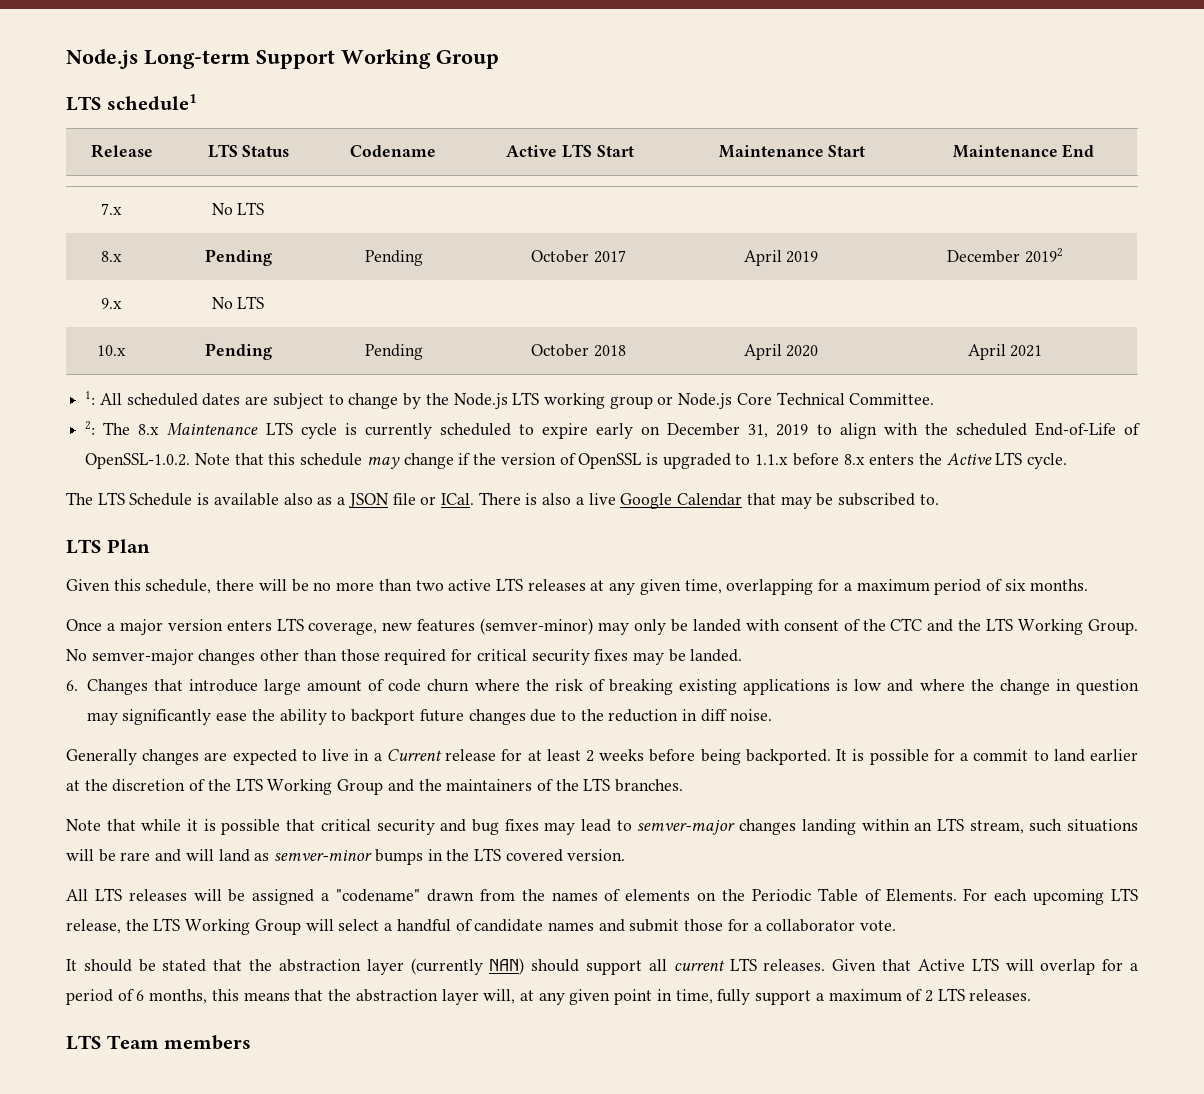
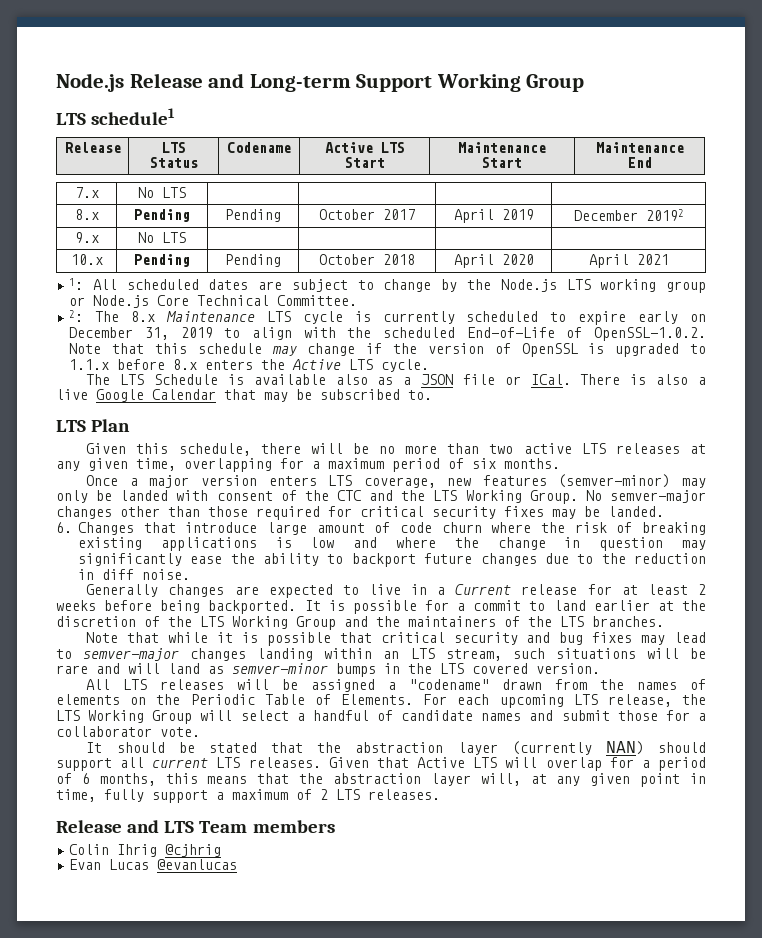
[66,49,138,69] Node.js -> [56,73,245,92] Node.js Release and
(1032, 995) none -> [56,820,160,833] Release and
(252, 1042) none -> [69,844,222,857] [69,859,238,870] // Colin Ihrig @cjhrig // Evan Lucas @evanlucas

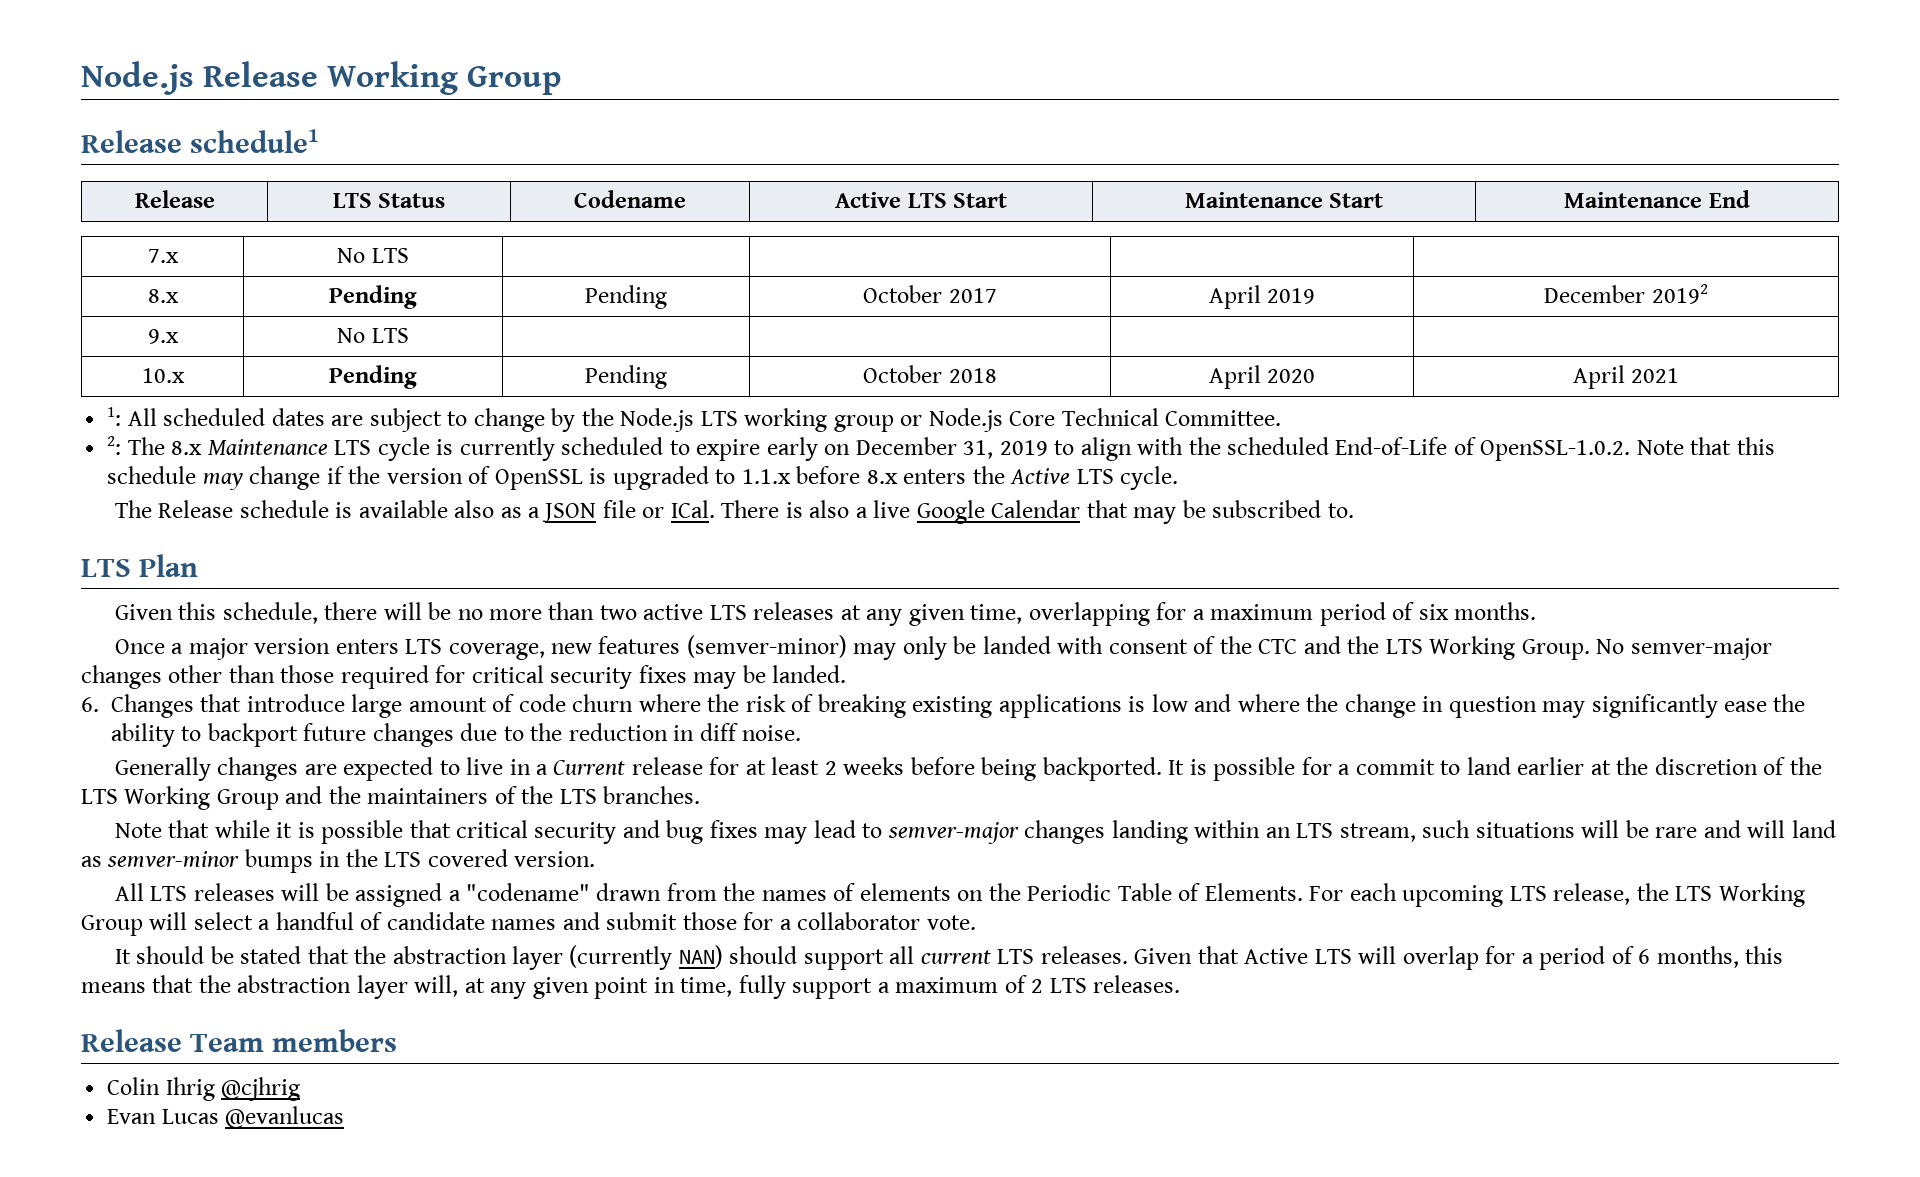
[208,73,433,92] and Long-term Support -> (319, 74) none
[56,113,86,125] LTS -> [81,130,182,153] Release
[120,374,219,385] LTS Schedule -> [158,500,329,518] Release schedule
[127,820,195,833] and LTS -> (182, 1040) none

